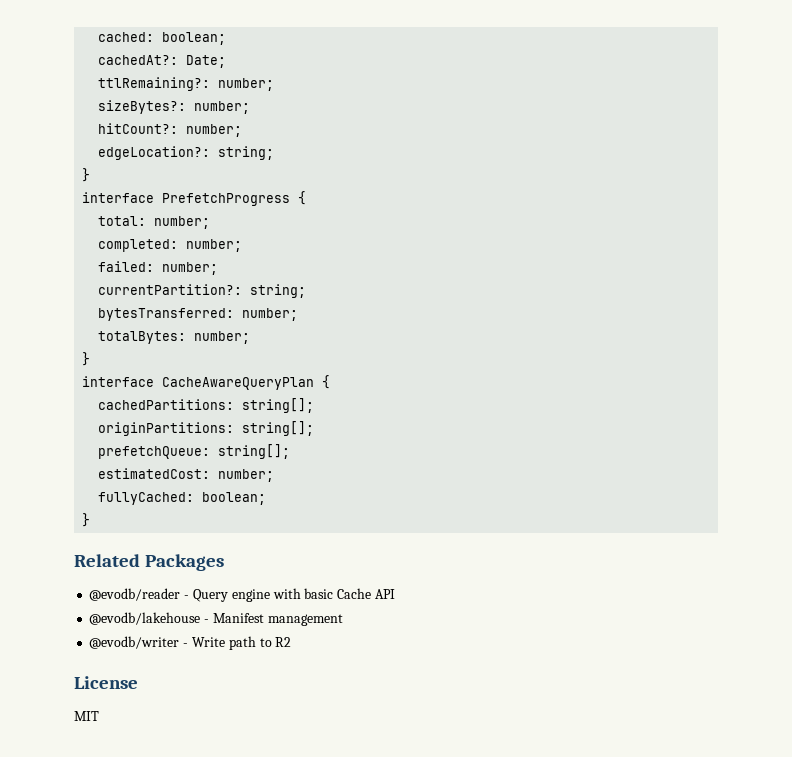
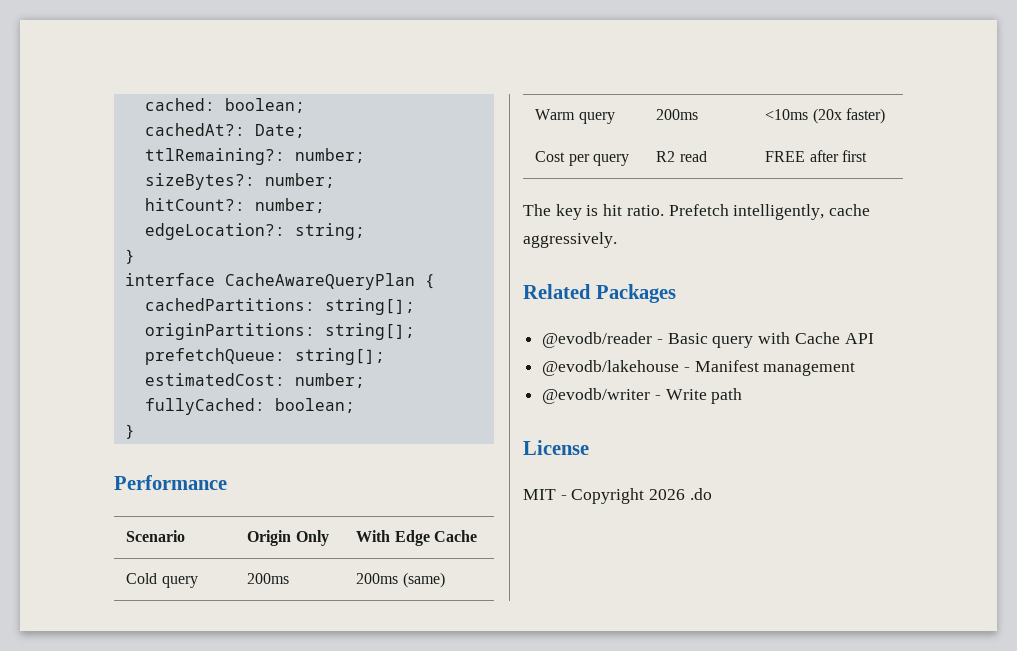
[82,191,307,206] [98,216,211,229] [98,239,243,252] [98,261,219,275] [98,284,307,298] [98,308,299,321] [98,331,251,344] [82,352,91,366] // interface PrefetchProgress { // total: number; // completed: number; // failed: number; // currentPartition?: string; // bytesTransferred: number; // totalBytes: number; // } -> (135, 256) none
(91, 520) none -> [114,475,227,490] [126,530,186,542] [247,530,329,546] [356,530,478,546] [126,573,198,588] [247,573,290,584] [356,572,445,588] [535,109,615,124] [656,109,699,120] [765,108,886,124] [535,151,630,166] [656,151,707,162] [765,150,868,162] [523,204,871,220] [523,232,617,248] // Performance // Scenario | Origin Only | With Edge Cache // Cold query | 200ms | 200ms (same) // Warm query | 200ms | <10ms (20x faster) // Cost per query | R2 read | FREE after first // The key is hit ratio. Prefetch intelligently, cache aggressively.
[192,588,334,602] Query engine with basic -> [667,332,791,348] Basic query with
[259,637,292,647] to R2 -> (743, 396) none
(99, 716) none -> [560,488,712,504] - Copyright 2026 .do

